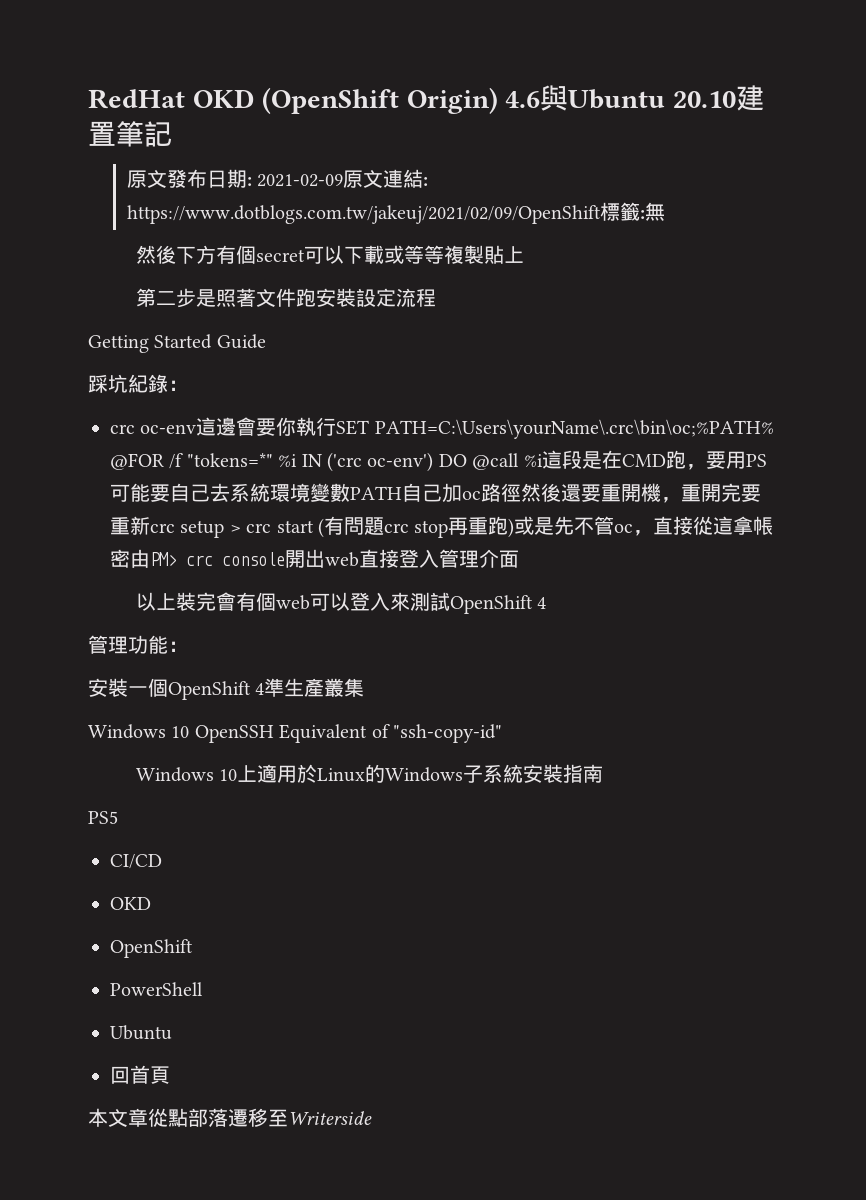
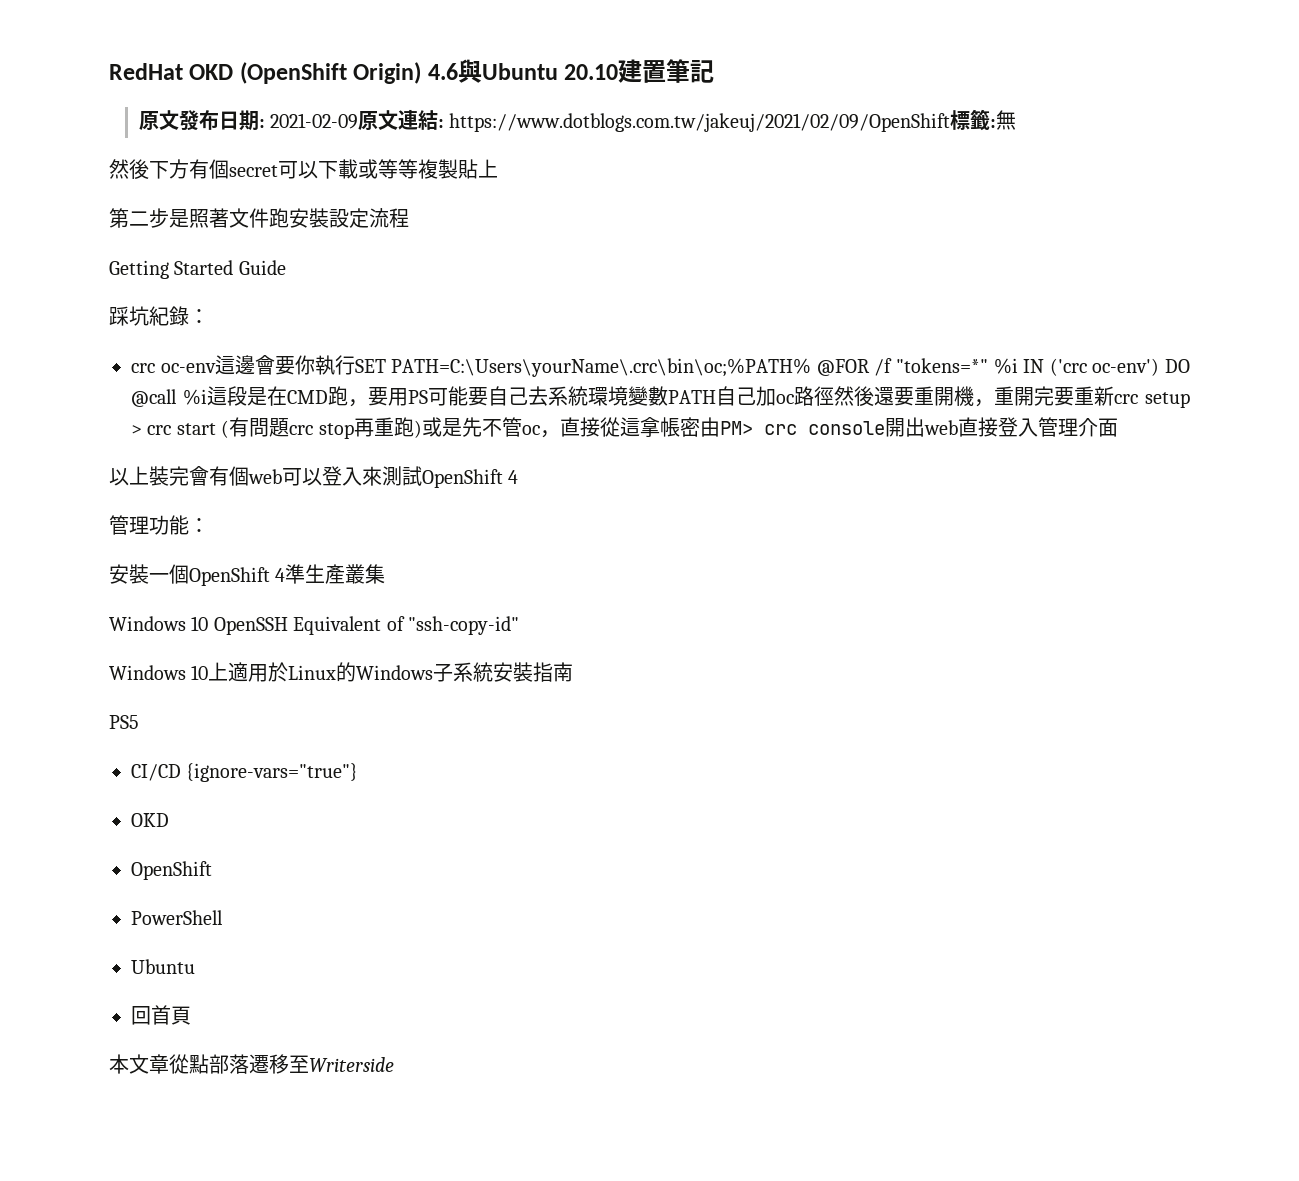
(162, 861) none -> [186,763,359,782] {ignore-vars="true"}

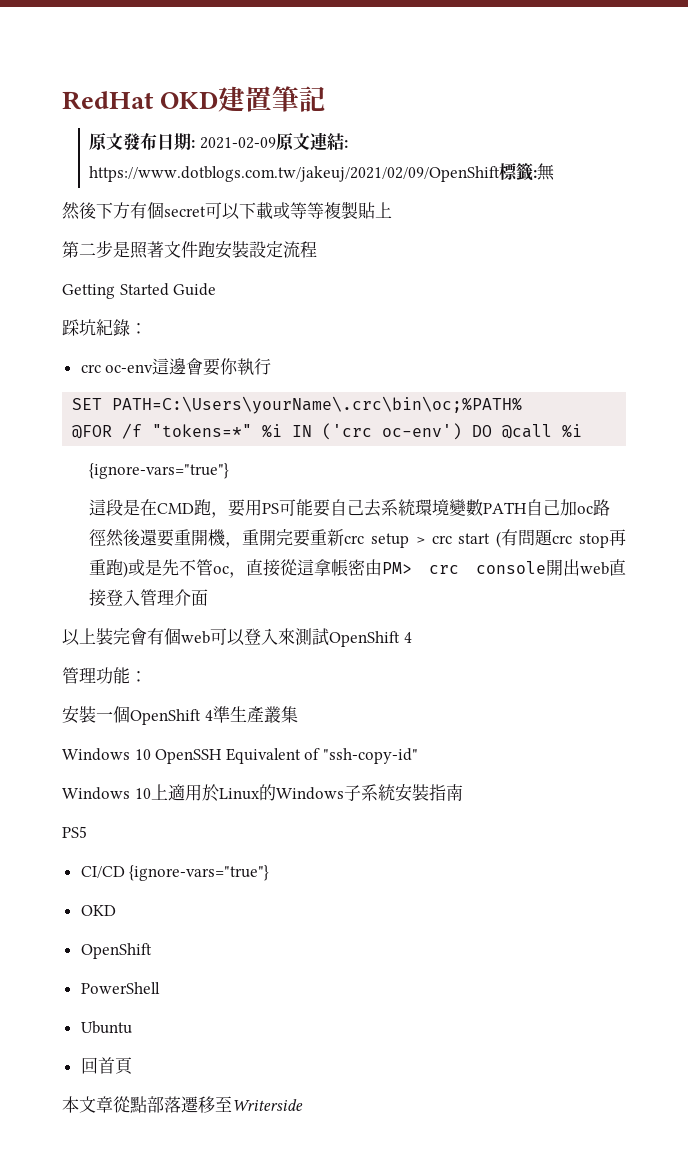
[239,59,619,84] (OpenShift Origin) 4.6與Ubuntu 20.10 -> (219, 100) none
(355, 365) none -> (272, 366) //
(812, 367) none -> (523, 405) //
(208, 397) none -> [89,463,230,479] // {ignore-vars="true"} //

